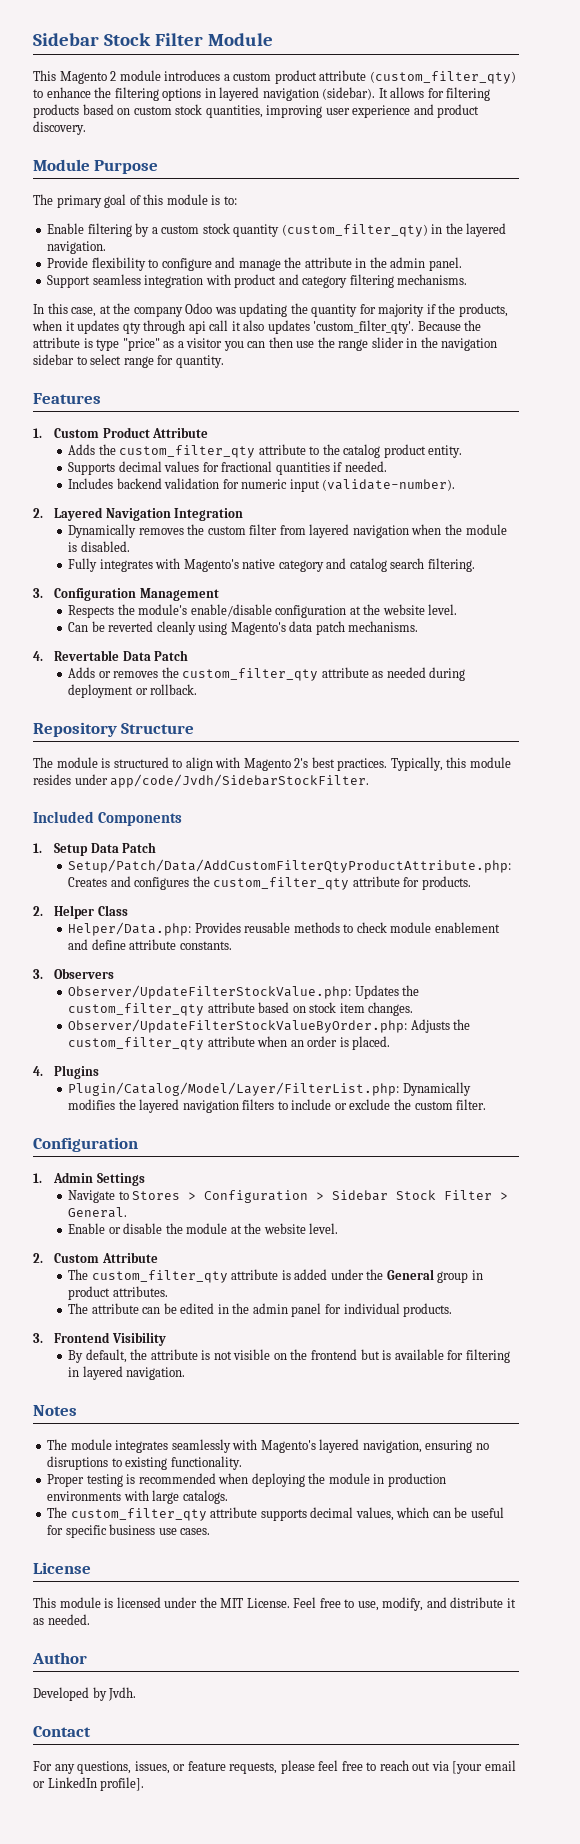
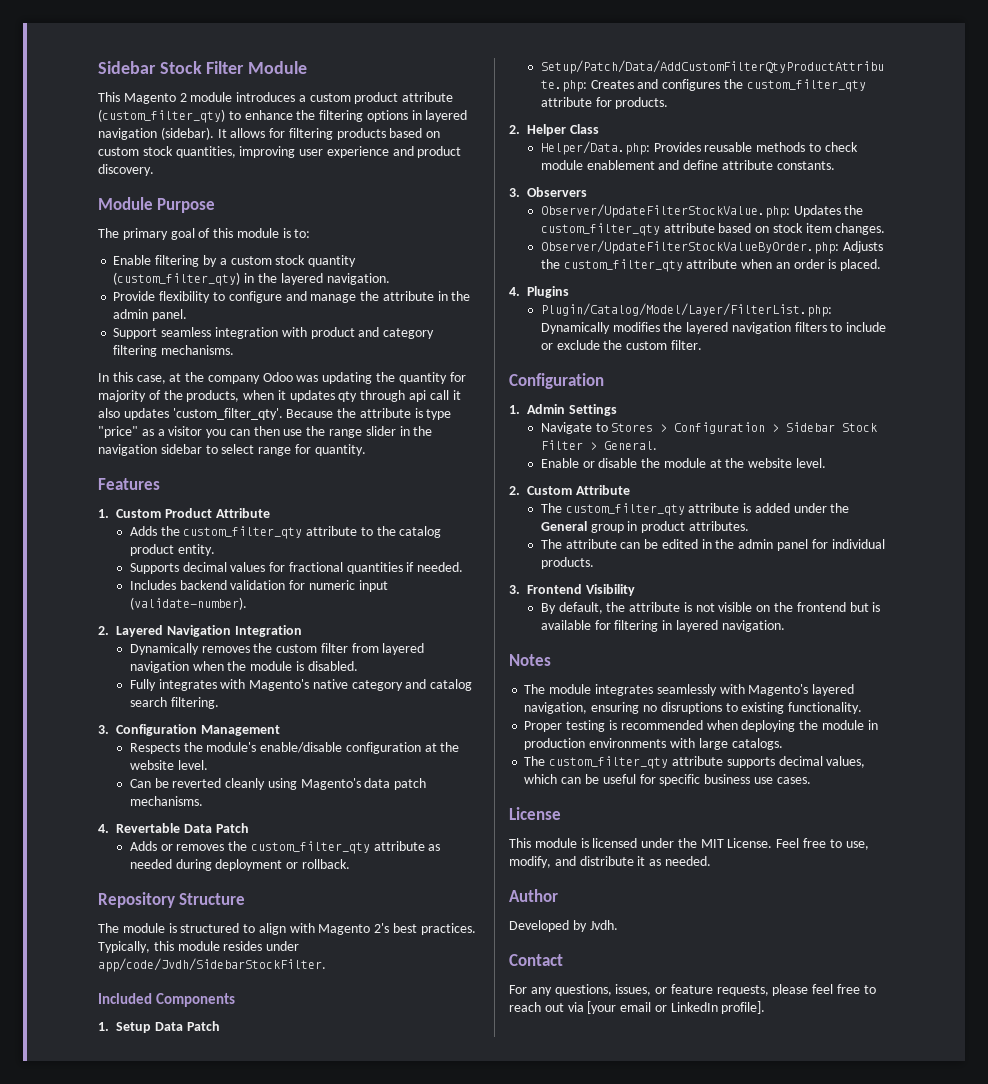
[426,304,436,314] if -> [148,390,161,400] of

